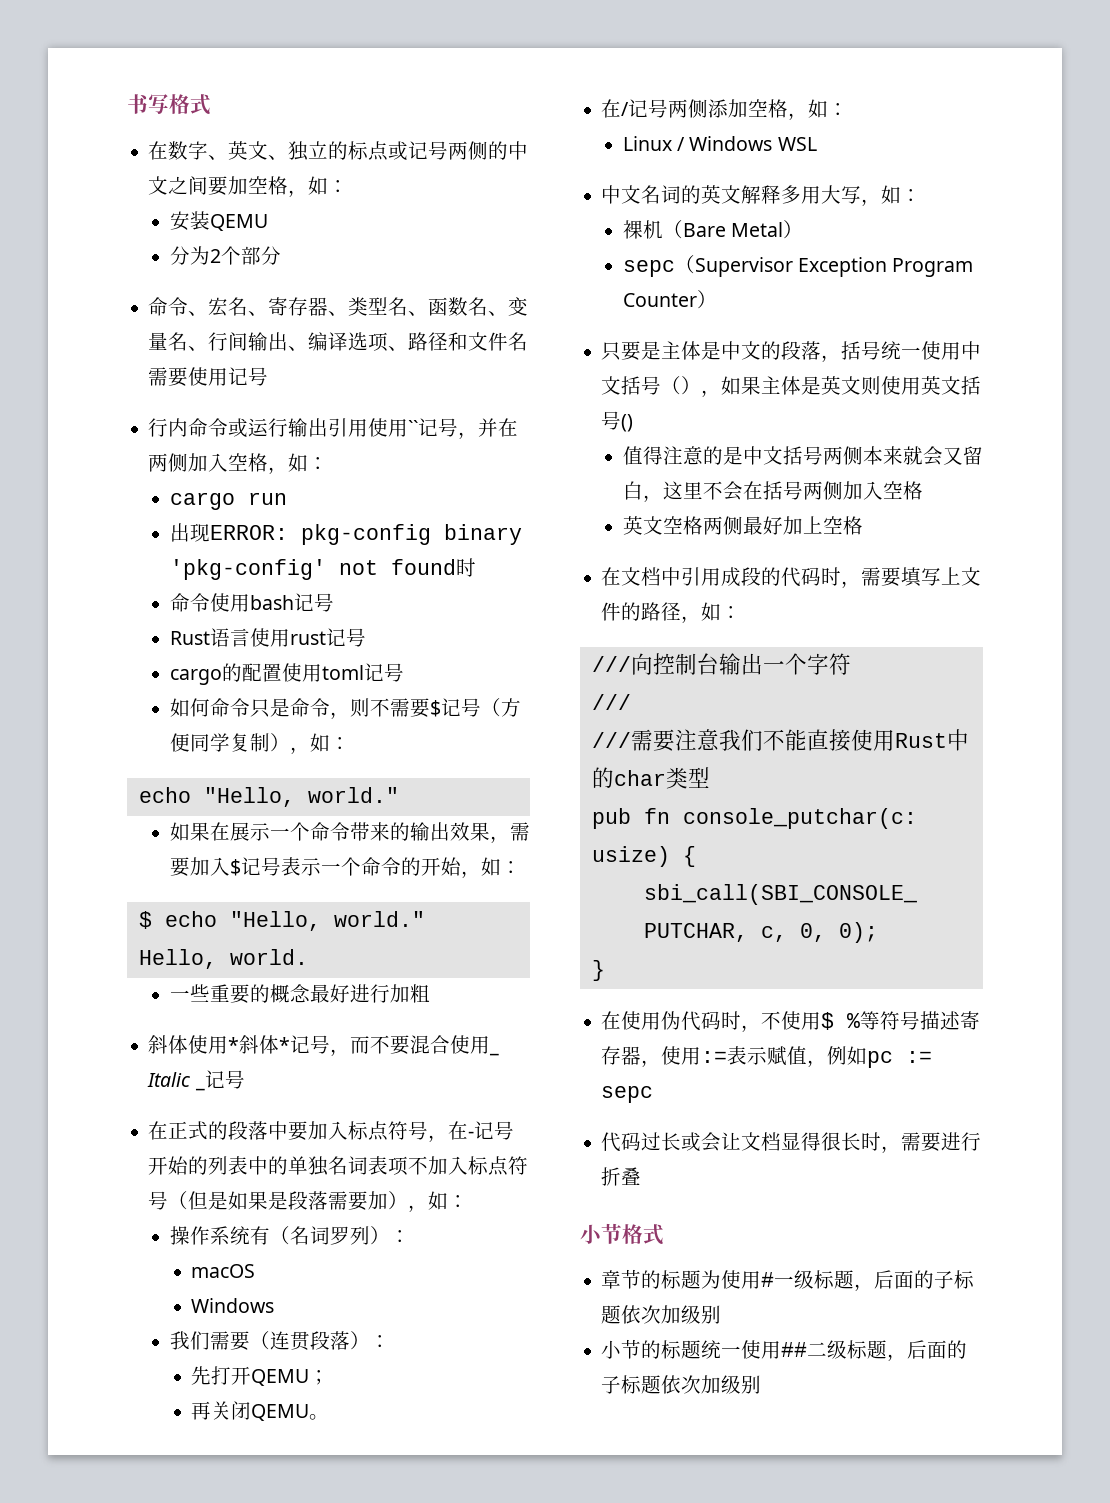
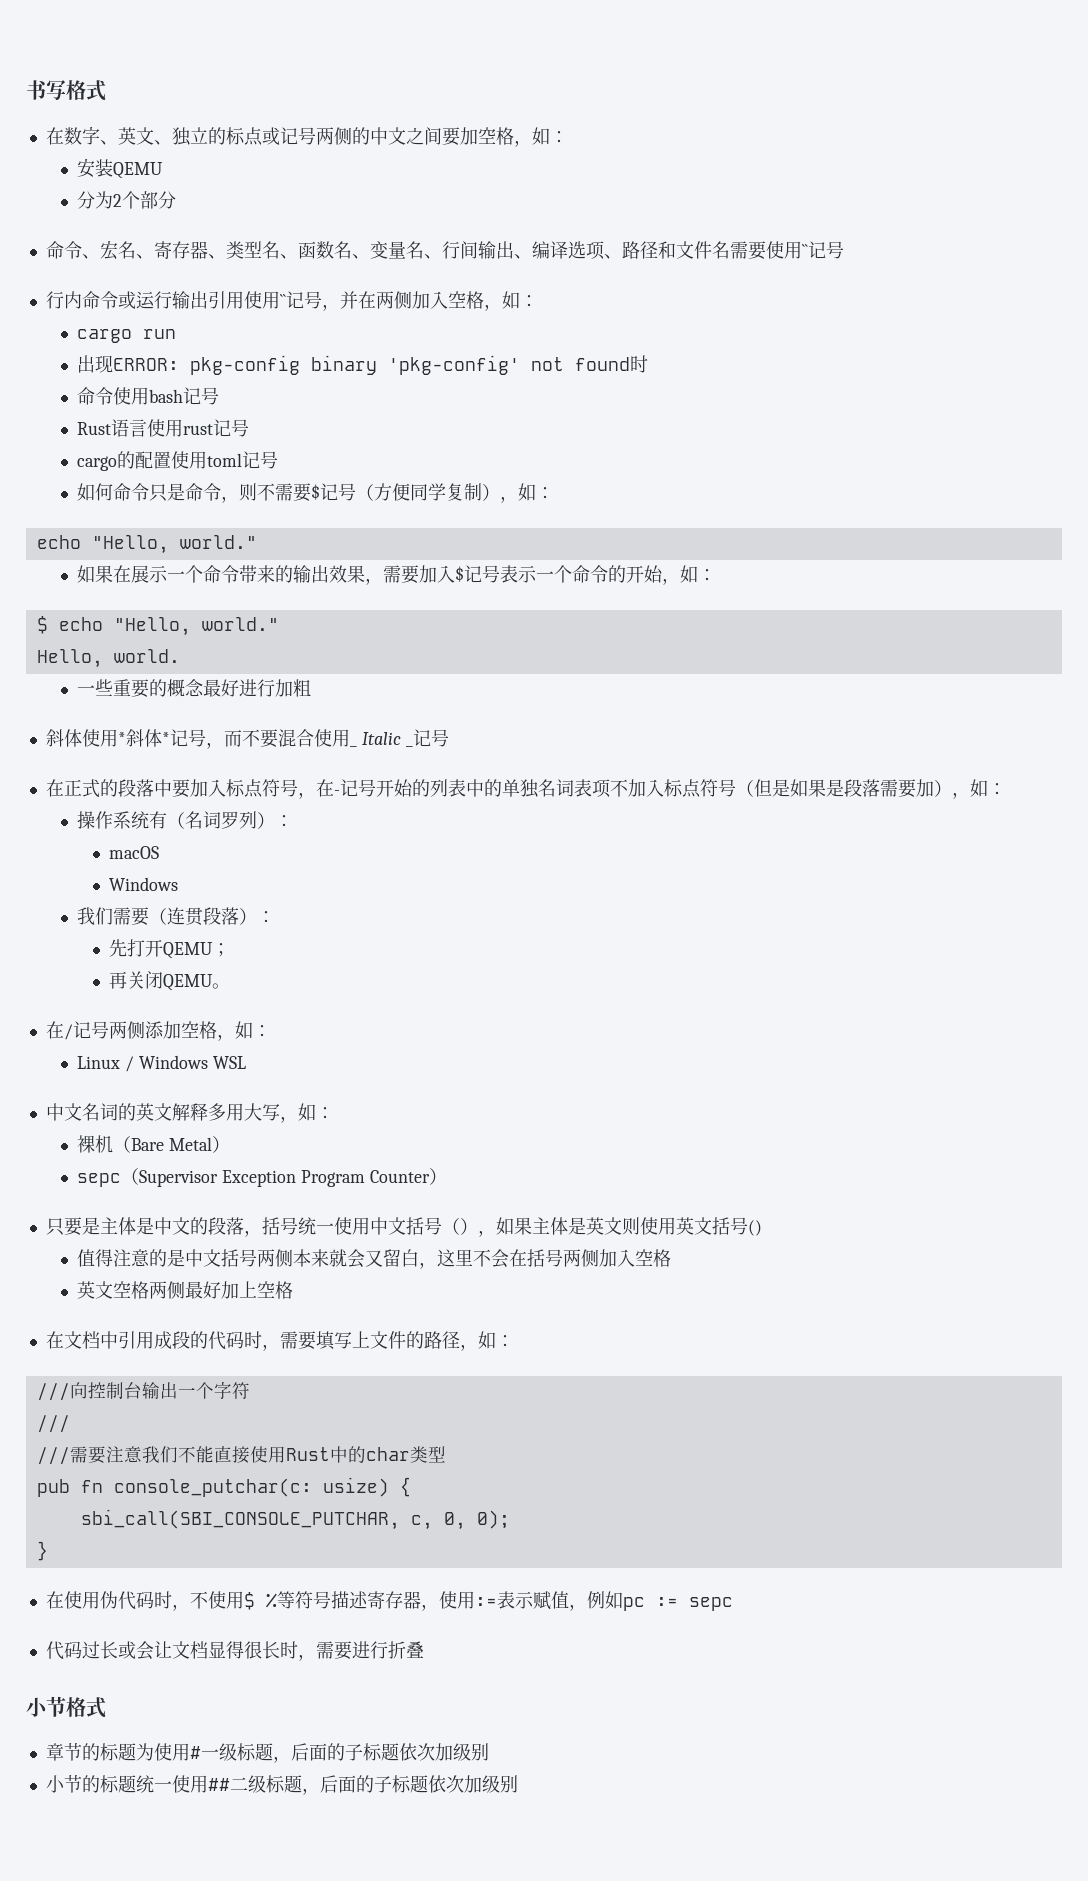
(229, 377) none -> [801,244,808,257] ``

